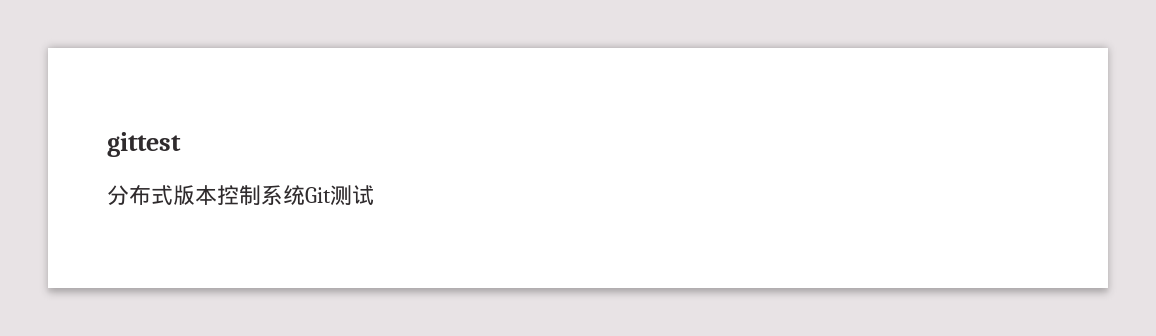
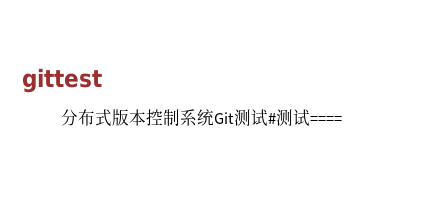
(374, 195) none -> [267,109,342,126] #测试====

